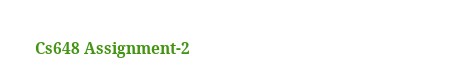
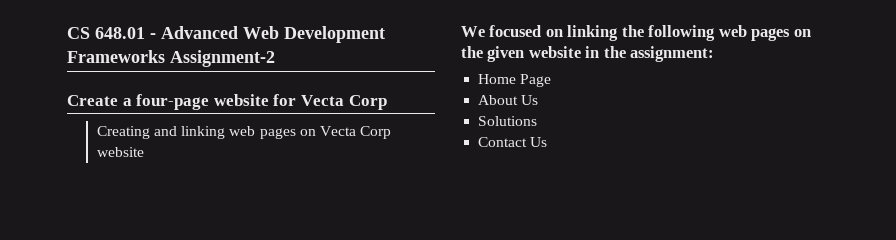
[35,42,191,58] Cs648 Assignment-2 -> [67,26,385,43] [67,50,275,67] [67,94,387,110] [96,126,392,139] [96,147,144,157] [461,25,811,41] [461,46,715,62] [478,74,552,87] [478,95,539,105] [478,116,538,126] [478,137,548,147] CS 648.01 - Advanced Web Development Frameworks Assignment-2 // Create a four-page website for Vecta Corp // Creating and linking web pages on Vecta Corp website // We focused on linking the following web pages on the given website in the assignment: // Home Page // About Us // Solutions // Contact Us

